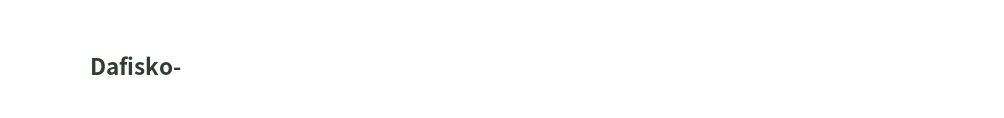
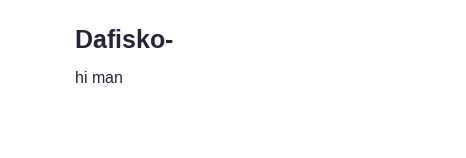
(181, 65) none -> [75,71,124,83] // hi man

